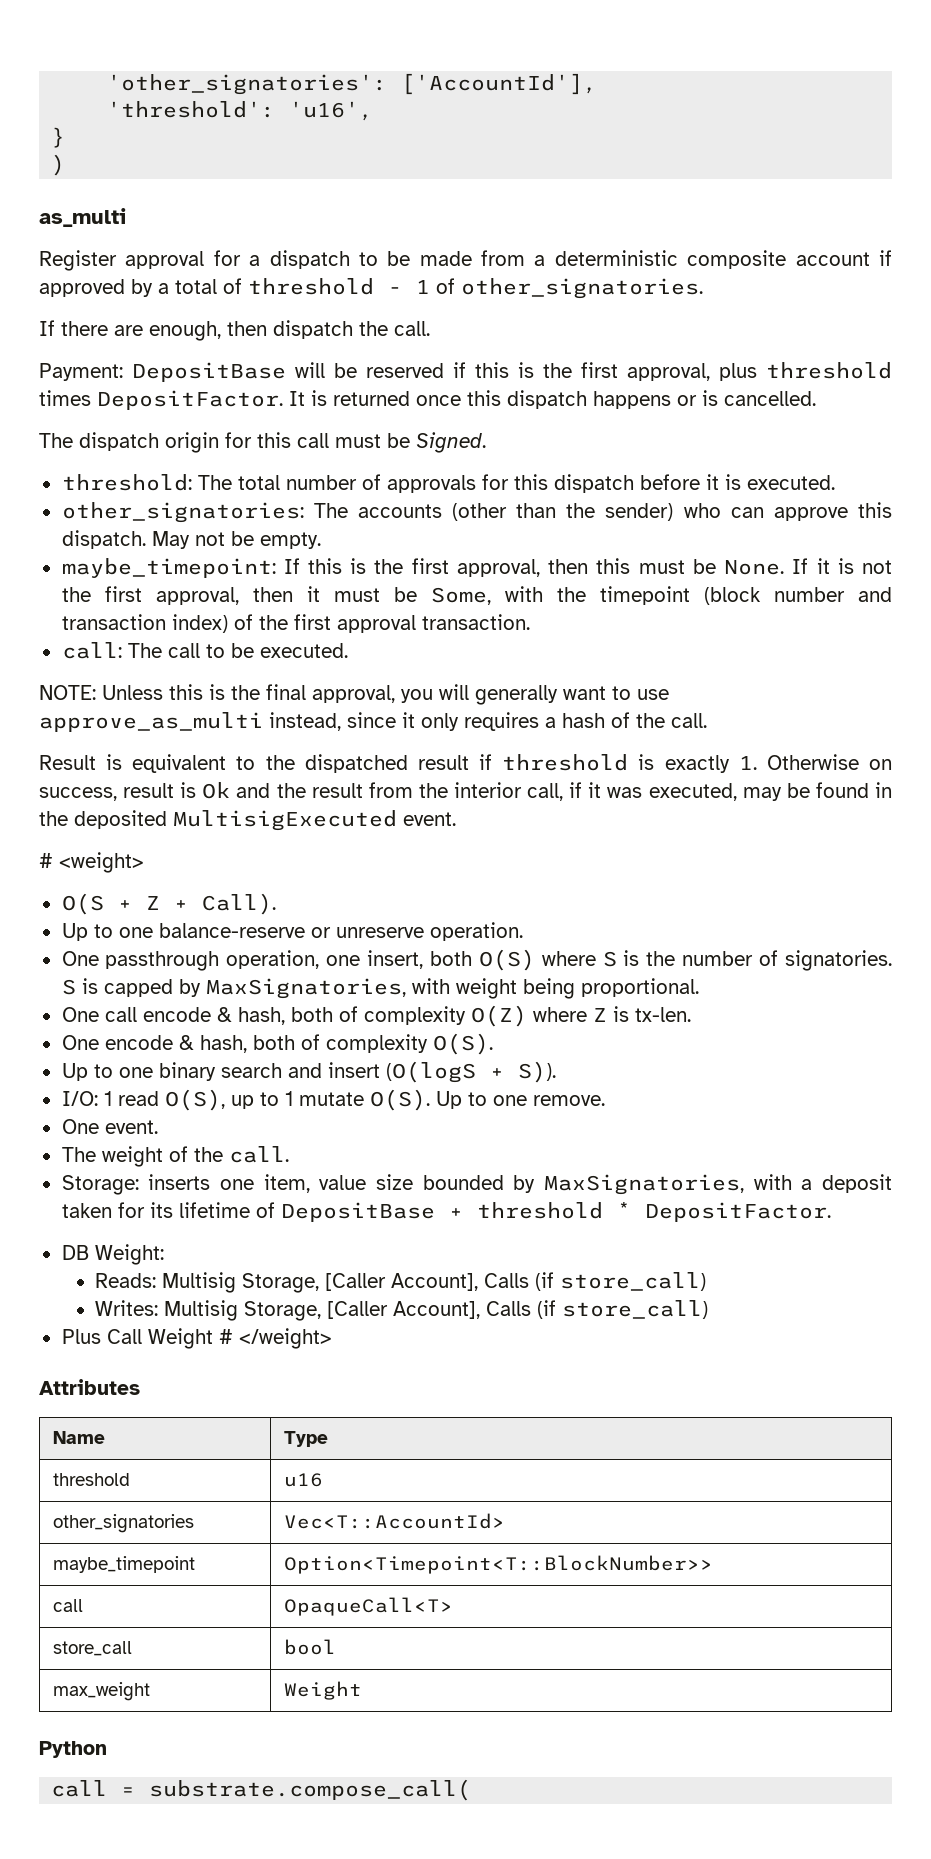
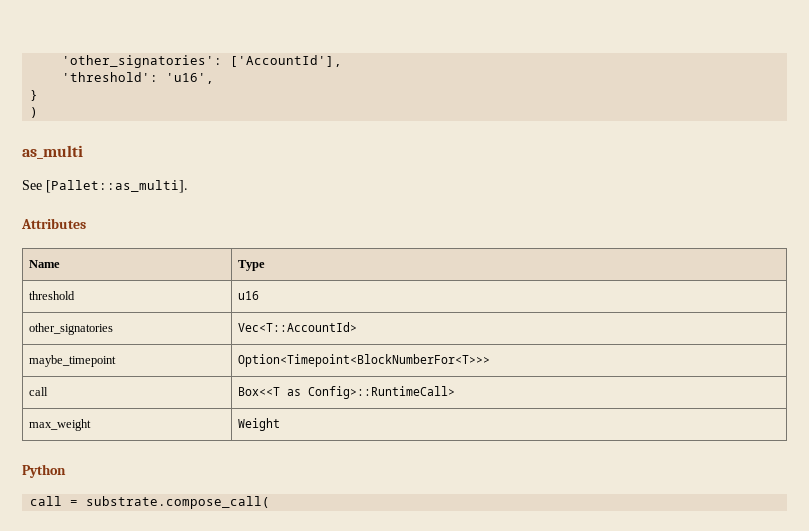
[39,250,892,271] [39,278,703,299] [39,320,430,341] [39,362,892,382] [39,390,816,410] [39,432,486,453] [61,474,835,493] [61,502,892,523] [61,530,321,549] [61,558,893,578] [61,586,892,605] [61,614,530,633] [61,642,348,659] [39,684,669,705] [39,712,707,732] [39,754,893,773] [39,782,892,801] [39,810,456,831] [39,852,144,873] [61,893,276,915] [61,922,523,941] [61,949,893,971] [61,978,699,999] [61,1005,691,1027] [61,1033,493,1055] [61,1061,556,1083] [61,1089,605,1111] [61,1119,158,1134] [61,1146,289,1167] [61,1174,892,1195] [61,1202,831,1222] [61,1244,164,1265] [95,1272,707,1293] [95,1300,709,1321] [61,1328,332,1349] Register approval for a dispatch to be made from a deterministic composite account if approved by a total of threshold - 1 of other_signatories. // If there are enough, then dispatch the call. // Payment: DepositBase will be reserved if this is the first approval, plus threshold times DepositFactor. It is returned once this dispatch happens or is cancelled. // The dispatch origin for this call must be Signed. // threshold: The total number of approvals for this dispatch before it is executed. // other_signatories: The accounts (other than the sender) who can approve this dispatch. May not be empty. // maybe_timepoint: If this is the first approval, then this must be None. If it is not the first approval, then it must be Some, with the timepoint (block number and transaction index) of the first approval transaction. // call: The call to be executed. // NOTE: Unless this is the final approval, you will generally want to use approve_as_multi instead, since it only requires a hash of the call. // Result is equivalent to the dispatched result if threshold is exactly 1. Otherwise on success, result is Ok and the result from the interior call, if it was executed, may be found in the deposited MultisigExecuted event. // # <weight> // O(S + Z + Call). // Up to one balance-reserve or unreserve operation. // One passthrough operation, one insert, both O(S) where S is the number of signatories. S is capped by MaxSignatories, with weight being proportional. // One call encode & hash, both of complexity O(Z) where Z is tx-len. // One encode & hash, both of complexity O(S). // Up to one binary search and insert (O(logS + S)). // I/O: 1 read O(S), up to 1 mutate O(S). Up to one remove. // One event. // The weight of the call. // Storage: inserts one item, value size bounded by MaxSignatories, with a deposit taken for its lifetime of DepositBase + threshold * DepositFactor. // DB Weight: // Reads: Multisig Storage, [Caller Account], Calls (if store_call) // Writes: Multisig Storage, [Caller Account], Calls (if store_call) // Plus Call Weight # </weight> -> [22,180,188,193] See [Pallet::as_multi].
[284,1555,714,1574] Option<Timepoint<T::BlockNumber>> -> [238,354,491,367] Option<Timepoint<BlockNumberFor<T>>>
[284,1597,454,1616] [53,1641,133,1656] [284,1639,337,1655] OpaqueCall<T> // store_call | bool -> [238,386,456,399] Box<<T as Config>::RuntimeCall>

